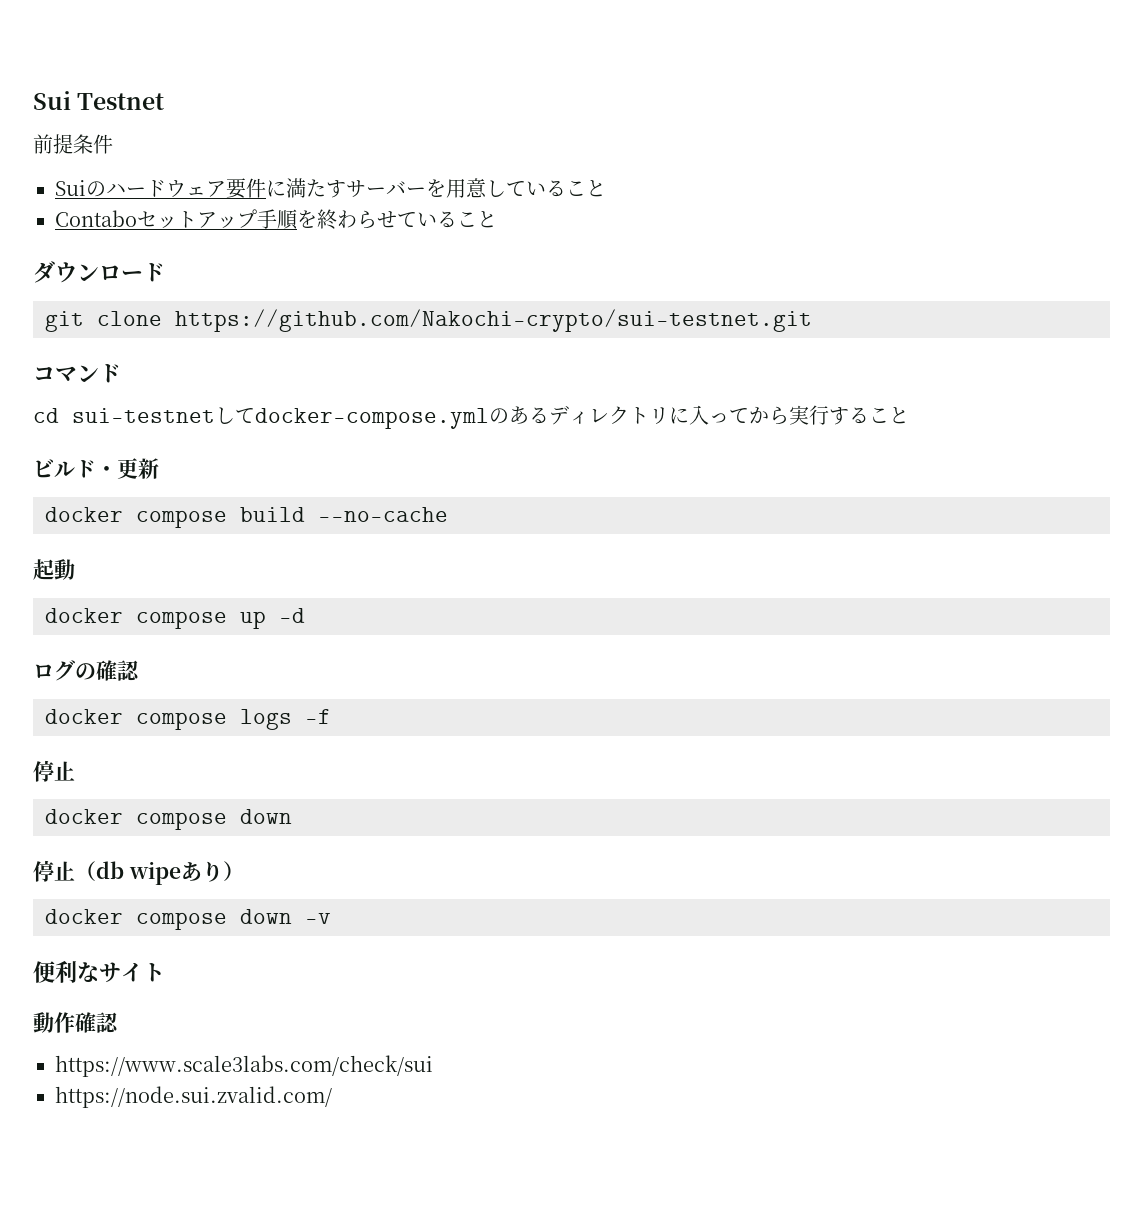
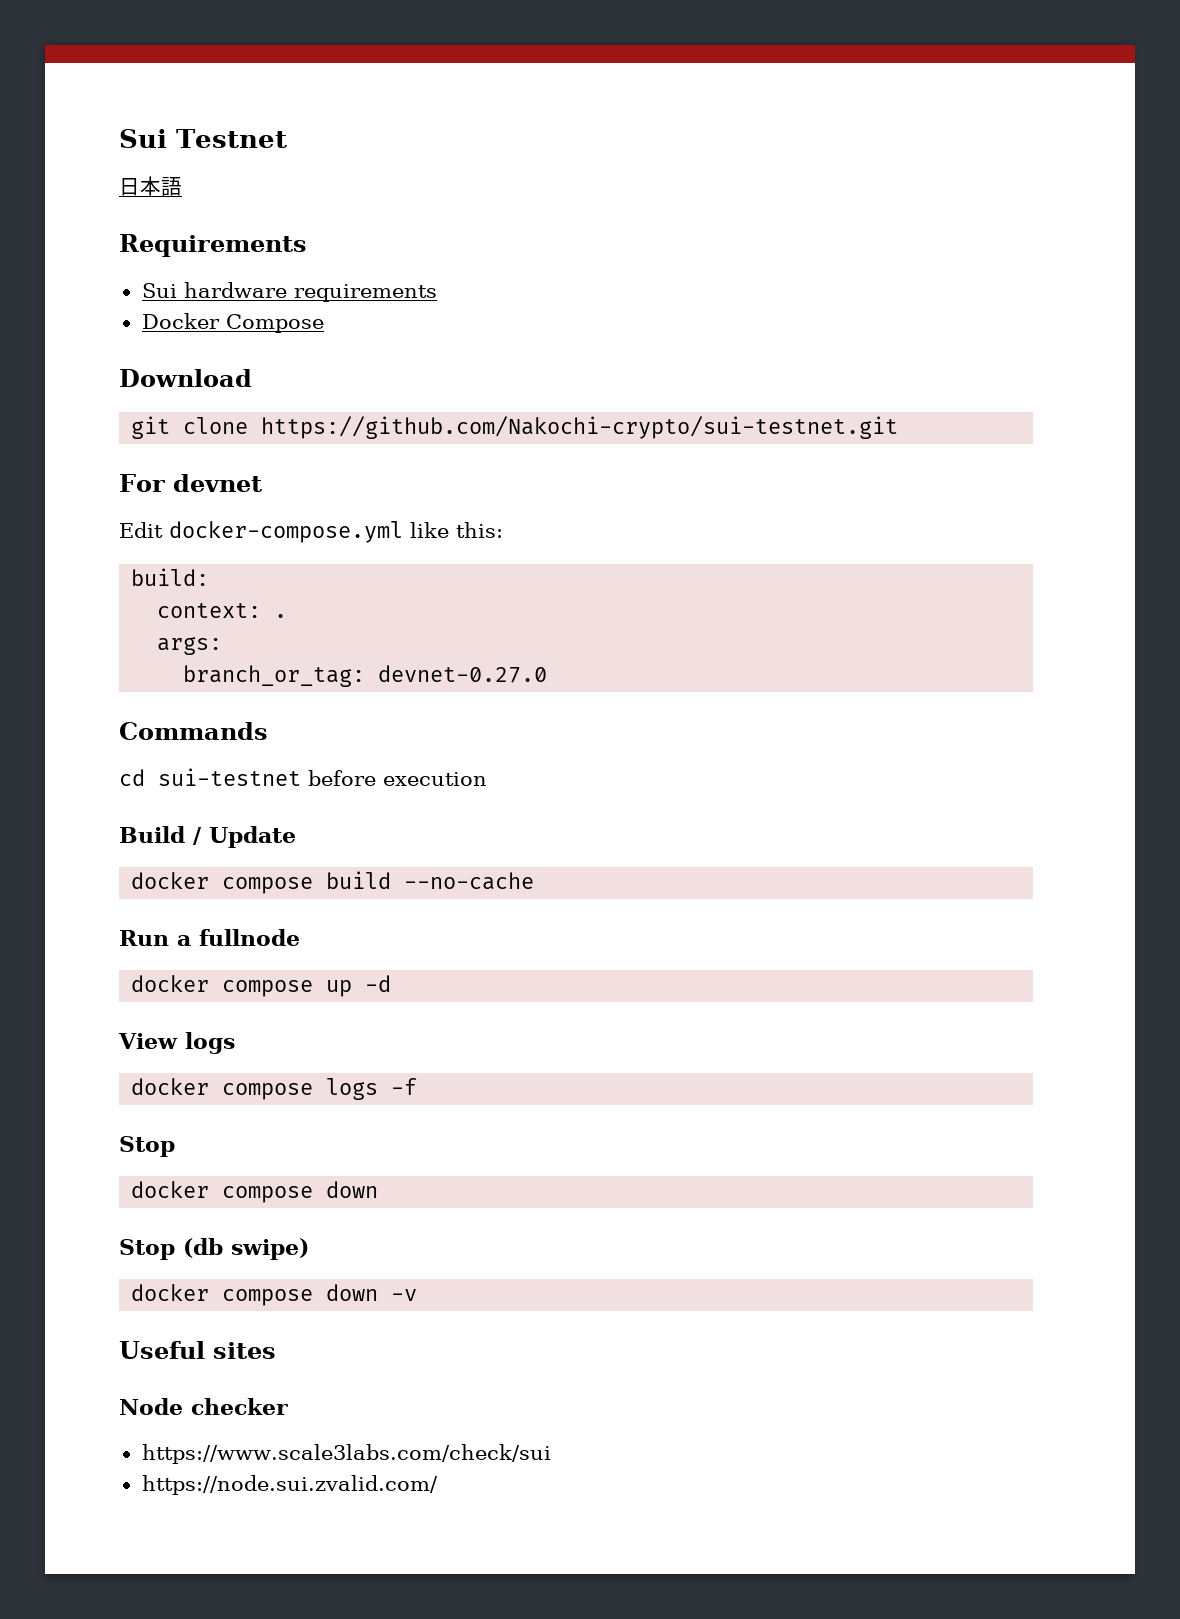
[33,134,113,154] [55,178,606,199] [55,209,497,230] [33,261,165,283] [45,309,812,332] [33,364,121,383] [33,405,909,429] [33,458,159,479] 前提条件 // Suiのハードウェア要件に満たすサーバーを用意していること // Contaboセットアップ手順を終わらせていること // ダウンロード // git clone https://github.com/Nakochi-crypto/sui-testnet.git // コマンド // cd sui-testnetしてdocker-compose.ymlのあるディレクトリに入ってから実行すること // ビルド・更新 -> [119,176,182,196] [119,234,307,257] [141,282,437,302] [141,313,324,333] [119,369,252,387] [131,416,899,439] [119,474,262,492] [119,521,503,543] [131,568,210,586] [157,603,288,618] [157,637,223,655] [183,665,548,687] [119,722,268,740] [119,768,487,786] [119,826,296,848] 日本語 // Requirements // Sui hardware requirements // Docker Compose // Download // git clone https://github.com/Nakochi-crypto/sui-testnet.git // For devnet // Edit docker-compose.yml like this: // build: // context: . // args: // branch_or_tag: devnet-0.27.0 // Commands // cd sui-testnet before execution // Build / Update
[33,559,75,580] 起動 -> [119,929,300,946] Run a fullnode
[33,660,140,681] ログの確認 -> [118,1032,235,1054] View logs
[33,760,75,782] 停止 -> [119,1136,175,1157] Stop
[33,860,244,885] 停止（db wipeあり） -> [119,1238,309,1260] Stop (db swipe)
[33,960,165,983] [33,1012,119,1033] 便利なサイト // 動作確認 -> [119,1341,276,1359] [119,1398,288,1415] Useful sites // Node checker

